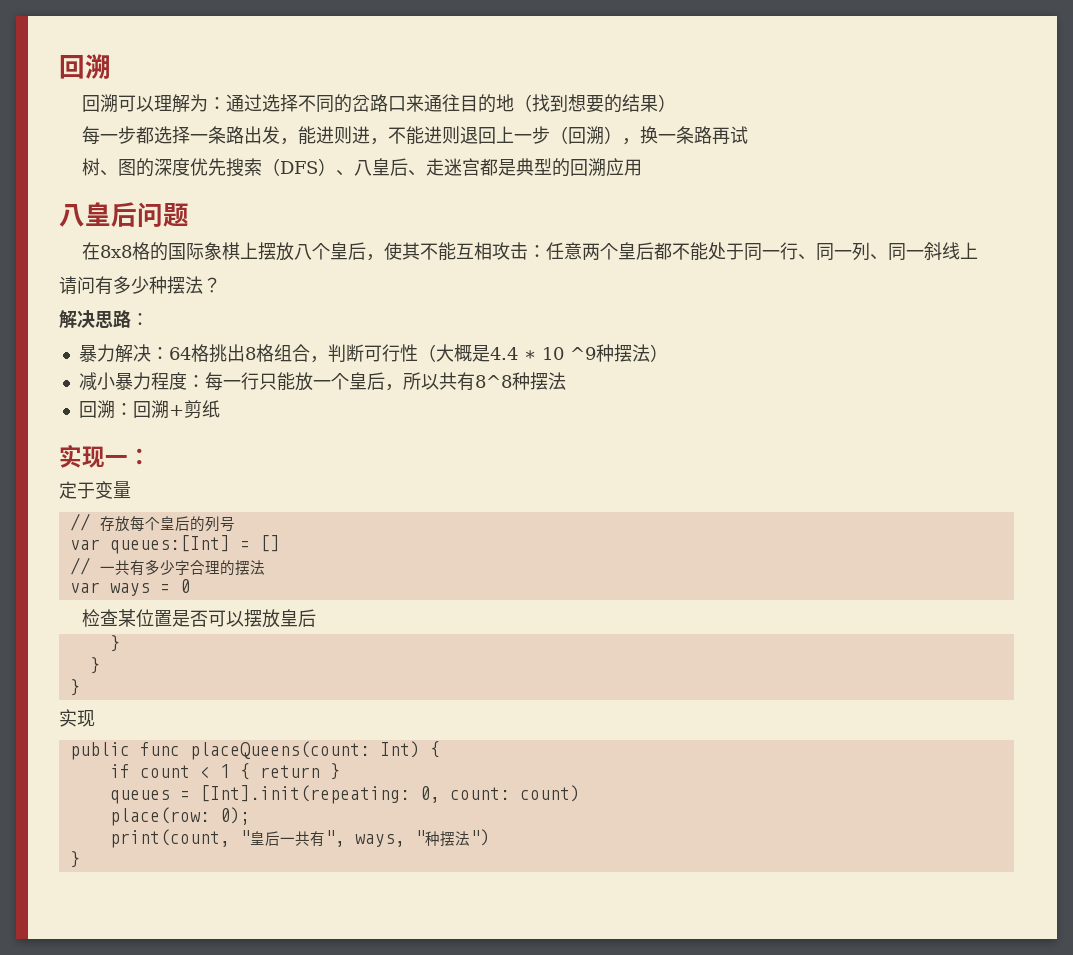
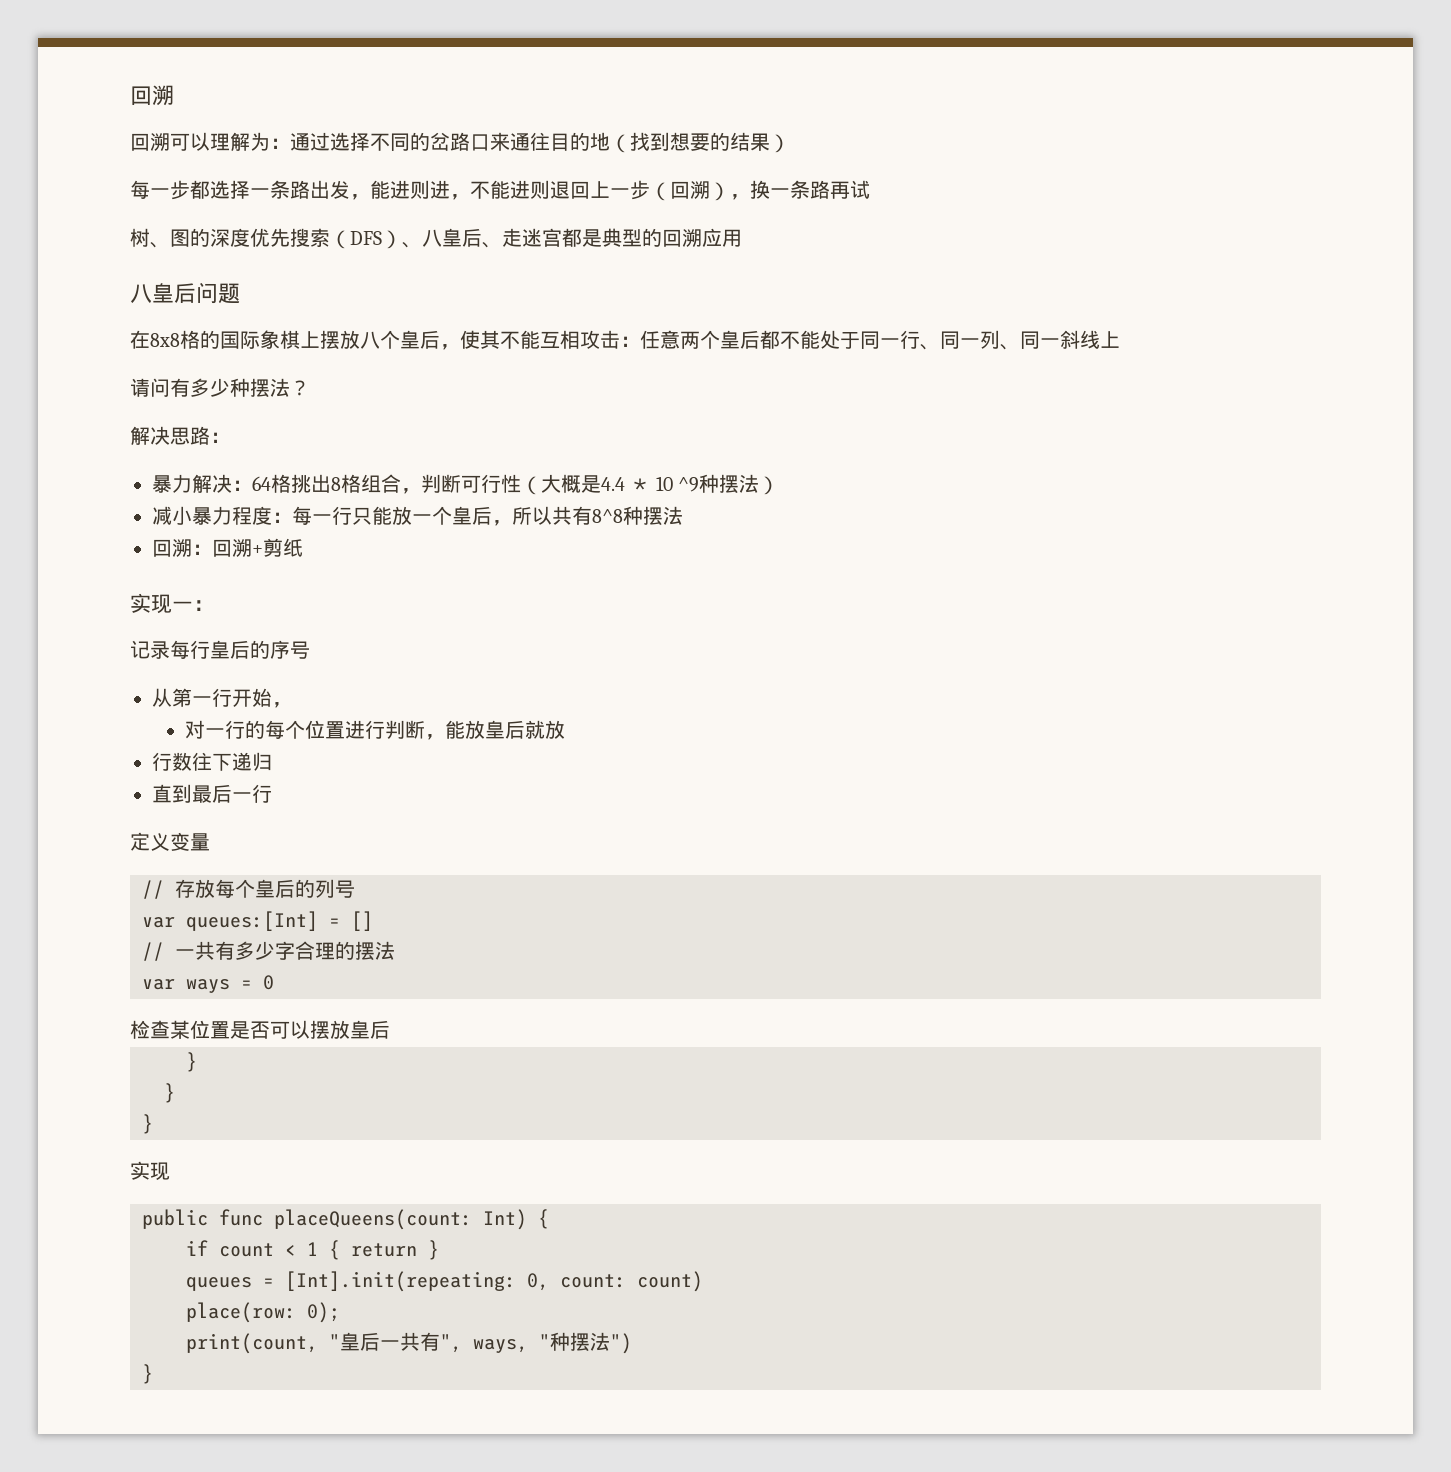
(151, 456) none -> [130,640,310,659] [152,688,292,708] [185,720,566,740] [152,752,272,771] [152,784,272,803] // 记录每行皇后的序号 // 从第一行开始， // 对一行的每个位置进行判断，能放皇后就放 // 行数往下递归 // 直到最后一行
[77,482,95,499] 于 -> [150,833,170,851] 义

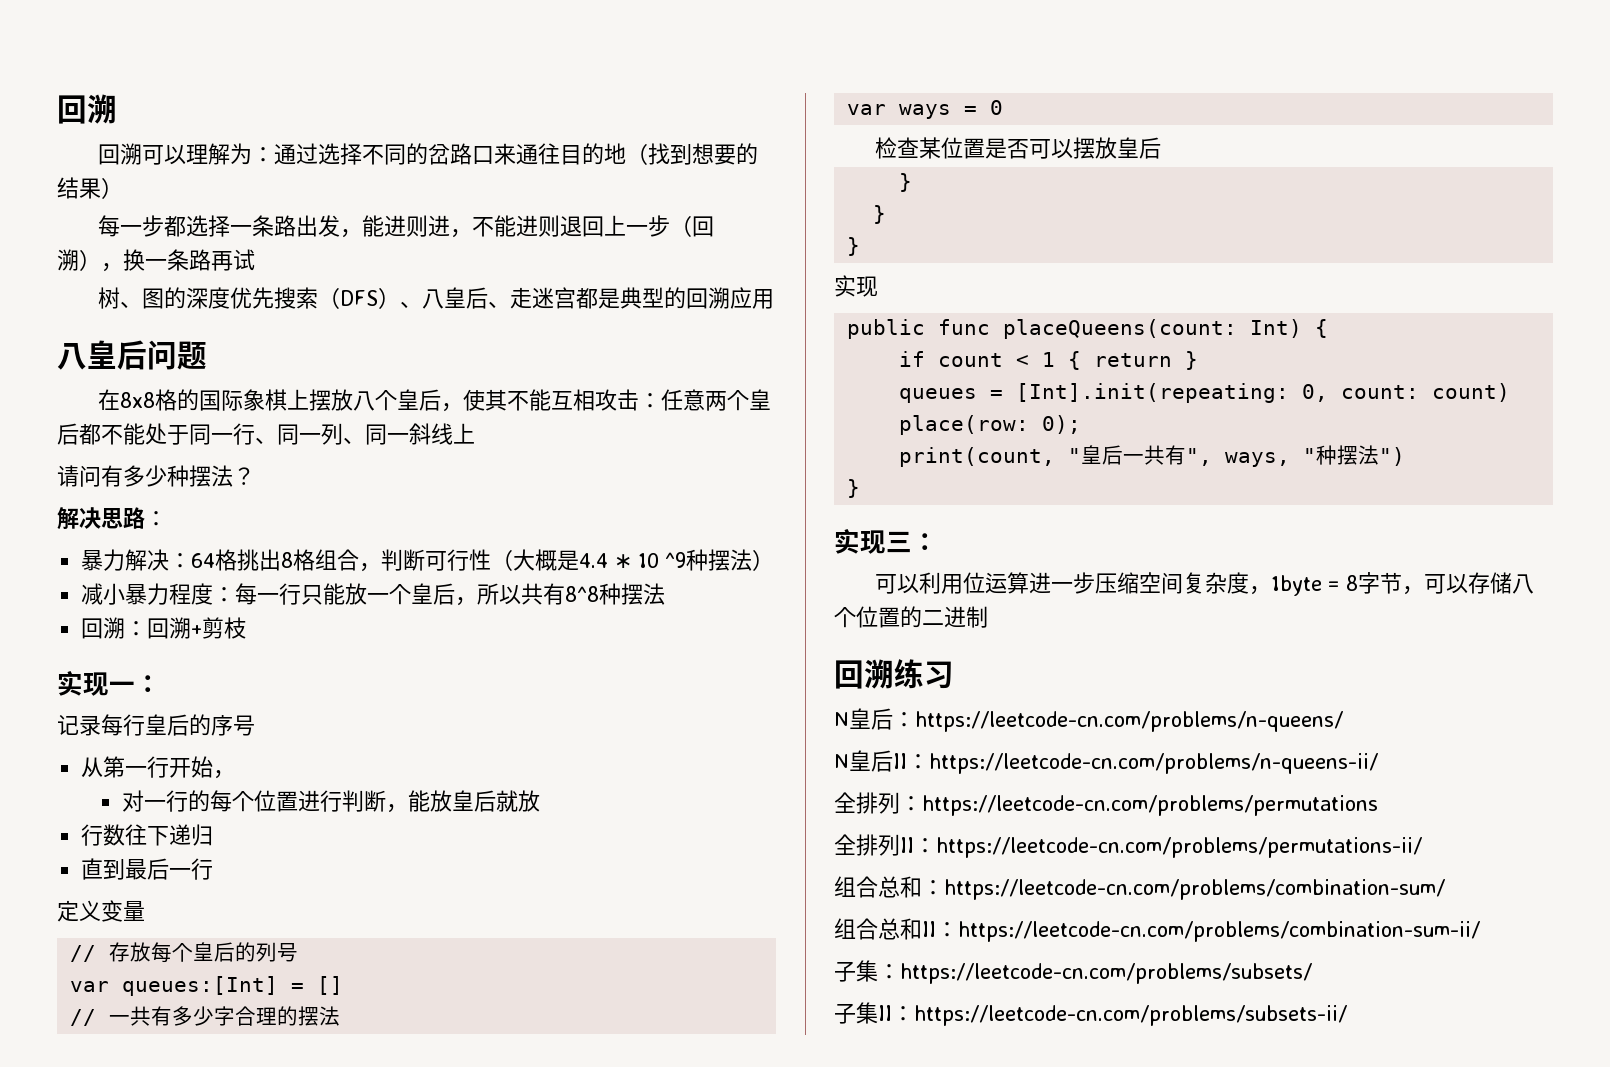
[283,538,303,557] 纸 -> [224,617,247,639] 枝
(153, 1374) none -> [834,529,938,554] [875,572,1535,596] [834,606,988,628] [834,659,954,689] [834,708,1343,732] [834,750,1378,774] [834,792,1378,816] [834,834,1422,858] [834,876,1445,900] [834,918,1480,942] [834,960,1312,984] [834,1002,1347,1026] // 实现三： // 可以利用位运算进一步压缩空间复杂度，1byte = 8字节，可以存储八个位置的二进制 // 回溯练习 // N皇后：https://leetcode-cn.com/problems/n-queens/ // N皇后II：https://leetcode-cn.com/problems/n-queens-ii/ // 全排列：https://leetcode-cn.com/problems/permutations // 全排列II：https://leetcode-cn.com/problems/permutations-ii/ // 组合总和：https://leetcode-cn.com/problems/combination-sum/ // 组合总和II：https://leetcode-cn.com/problems/combination-sum-ii/ // 子集：https://leetcode-cn.com/problems/subsets/ // 子集II：https://leetcode-cn.com/problems/subsets-ii/

